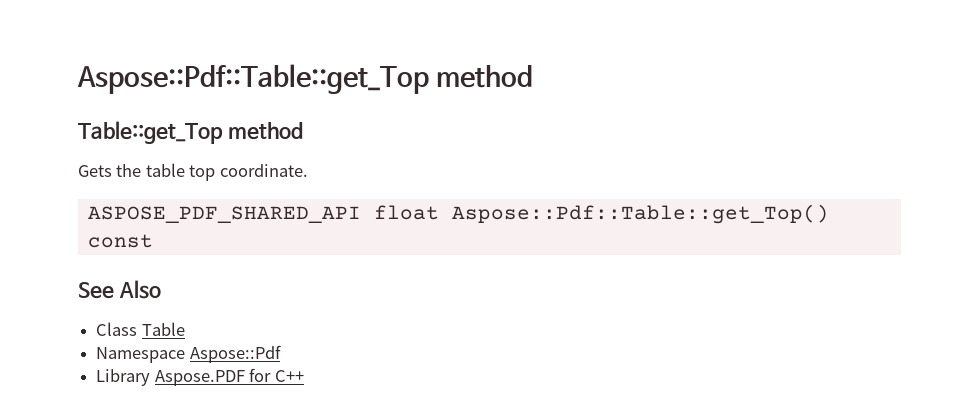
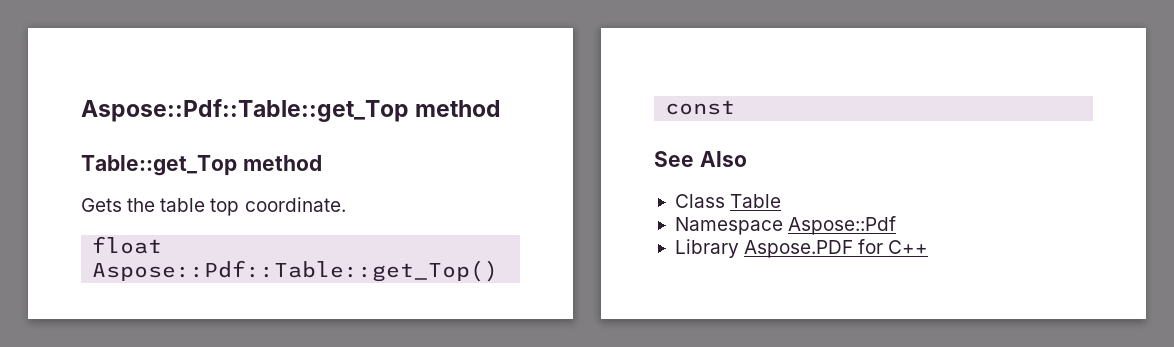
[87,206,361,223] ASPOSE_PDF_SHARED_API -> (346, 204) none

